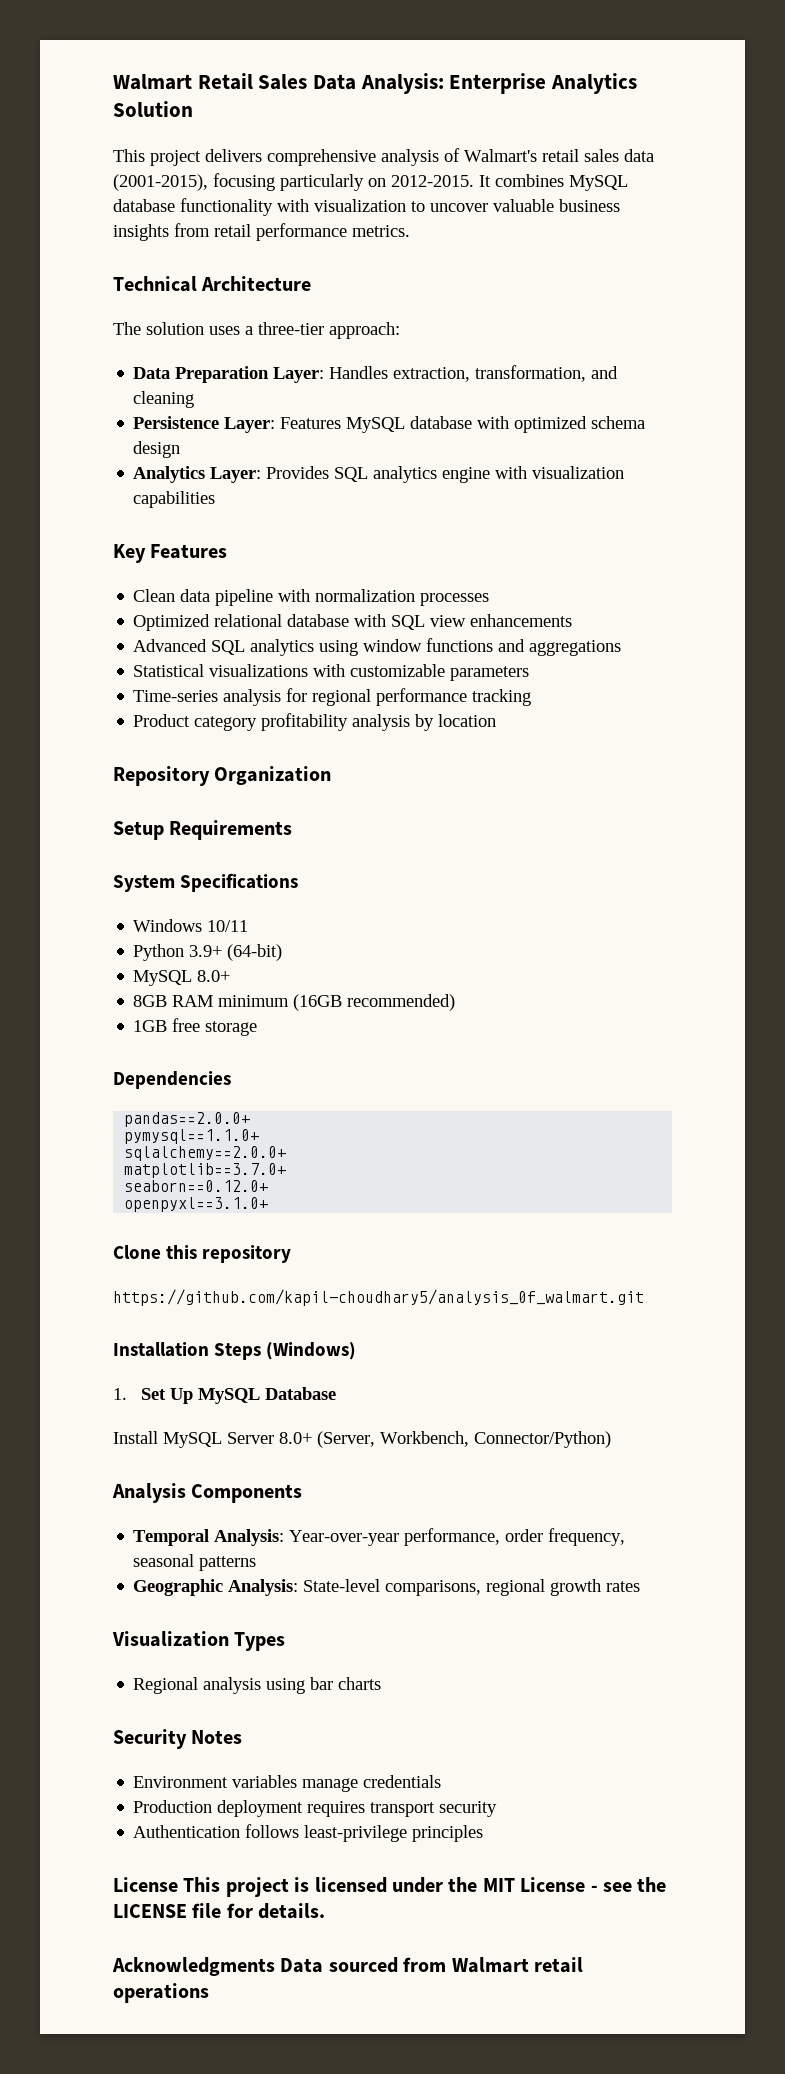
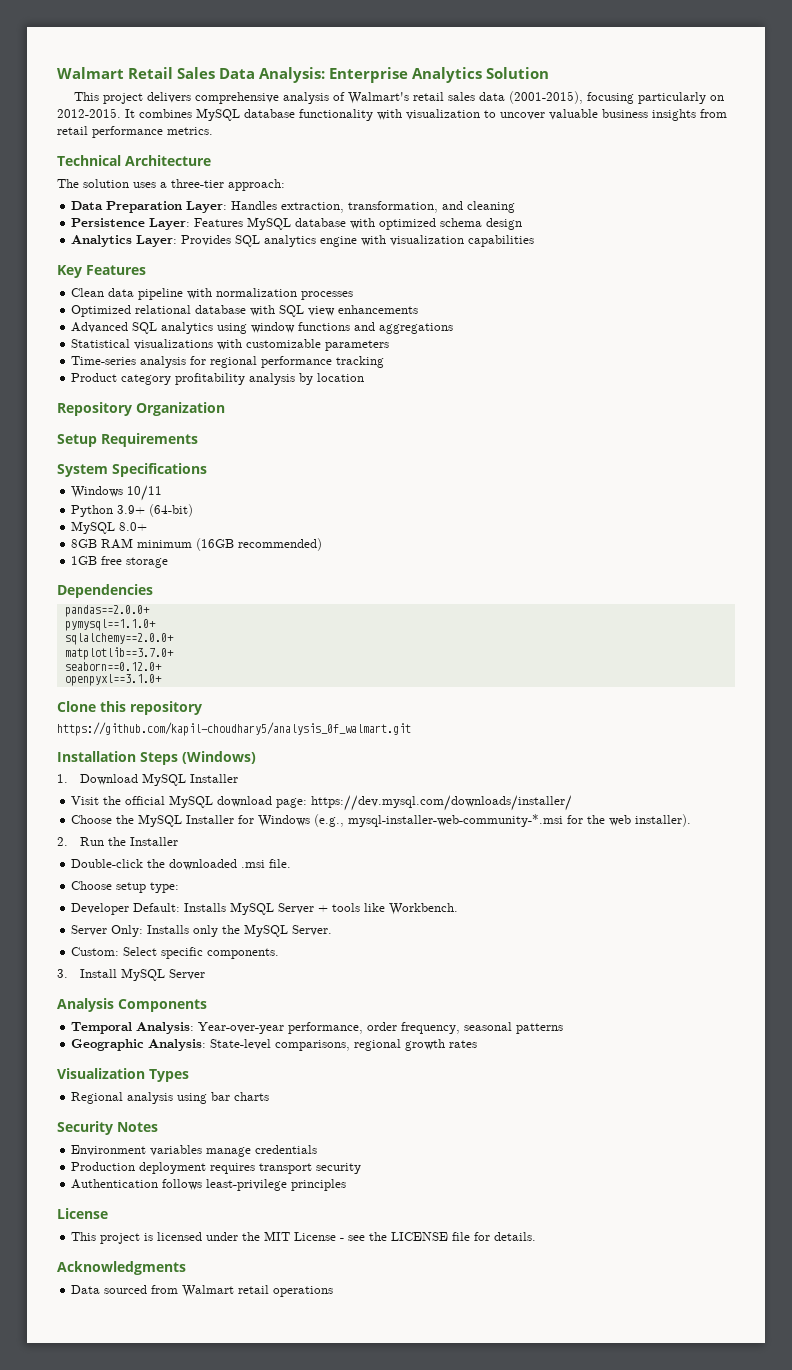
[141,1387,337,1404] Set Up MySQL Database // -> [80,773,239,786] [71,795,573,811] [71,814,692,827] [57,837,179,846] [71,859,292,870] [71,881,180,893] [71,902,459,915] [71,924,333,937] [71,947,280,959] [57,969,68,978] Download MySQL Installer // Visit the official MySQL download page: https://dev.mysql.com/downloads/installer/ // Choose the MySQL Installer for Windows (e.g., mysql-installer-web-community-*.msi for the web installer). // 2. Run the Installer // Double-click the downloaded .msi file. // Choose setup type: // Developer Default: Installs MySQL Server + tools like Workbench. // Server Only: Installs only the MySQL Server. // Custom: Select specific components. // 3.
[279,1431,611,1448] 8.0+ (Server, Workbench, Connector/Python) -> (206, 974) none
(178, 1884) none -> (108, 1213) //
(275, 1966) none -> (186, 1268) //

